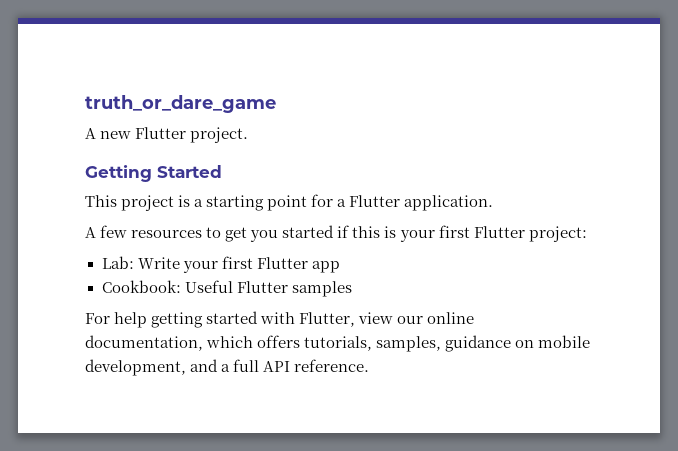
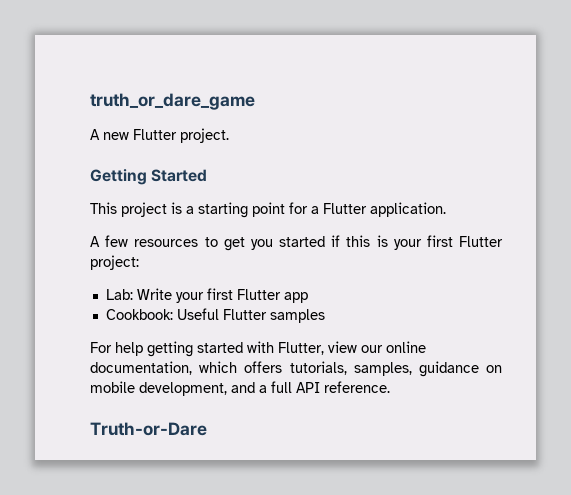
(370, 365) none -> [90,422,207,436] // Truth-or-Dare

